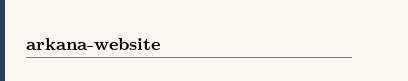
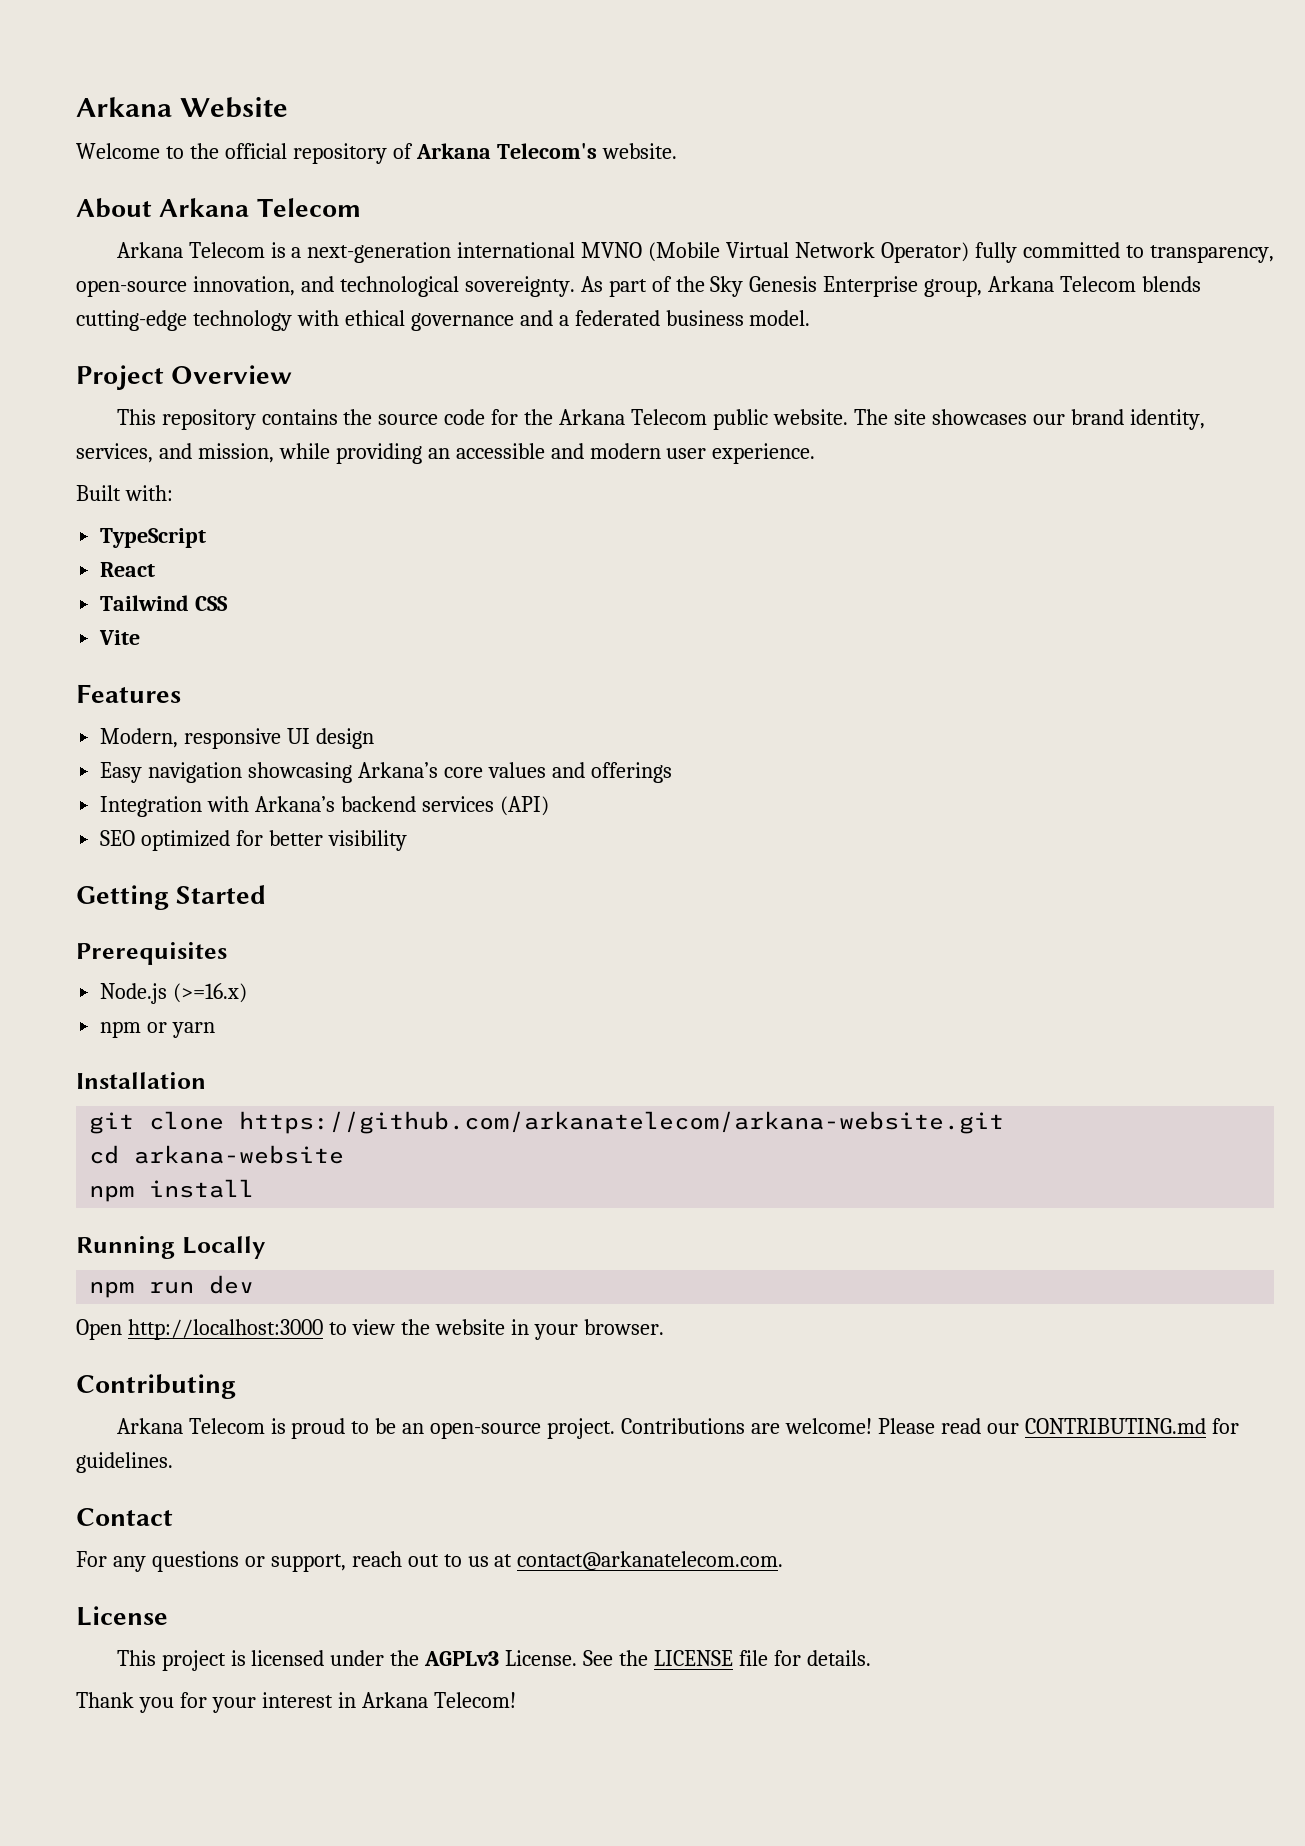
[26,38,160,50] arkana-website -> [76,97,288,118] [76,143,677,164] [76,198,361,218] [116,242,1274,263] [76,276,1202,297] [76,310,811,331] [76,365,293,390] [116,409,1205,430] [76,443,816,464] [76,485,173,501] [100,528,207,548] [100,562,156,577] [100,595,229,611] [99,630,141,645] [76,684,181,703] [100,728,375,749] [100,762,672,783] [100,796,549,817] [100,830,407,851] [76,885,267,910] [76,942,227,965] [100,983,248,1004] [100,1021,216,1038] [76,1072,206,1089] [89,1111,1005,1134] [89,1145,345,1164] [89,1179,255,1202] [76,1236,265,1259] [89,1275,255,1298] [76,1319,664,1340] [76,1374,236,1399] [116,1418,1239,1439] [76,1452,173,1473] [76,1508,173,1526] [76,1551,784,1572] [76,1606,168,1626] [116,1650,871,1671] [76,1692,516,1713] Arkana Website // Welcome to the official repository of Arkana Telecom's website. // About Arkana Telecom // Arkana Telecom is a next-generation international MVNO (Mobile Virtual Network Operator) fully committed to transparency, open-source innovation, and technological sovereignty. As part of the Sky Genesis Enterprise group, Arkana Telecom blends cutting-edge technology with ethical governance and a federated business model. // Project Overview // This repository contains the source code for the Arkana Telecom public website. The site showcases our brand identity, services, and mission, while providing an accessible and modern user experience. // Built with: // TypeScript // React // Tailwind CSS // Vite // Features // Modern, responsive UI design // Easy navigation showcasing Arkana’s core values and offerings // Integration with Arkana’s backend services (API) // SEO optimized for better visibility // Getting Started // Prerequisites // Node.js (>=16.x) // npm or yarn // Installation // git clone https://github.com/arkanatelecom/arkana-website.git // cd arkana-website // npm install // Running Locally // npm run dev // Open http://localhost:3000 to view the website in your browser. // Contributing // Arkana Telecom is proud to be an open-source project. Contributions are welcome! Please read our CONTRIBUTING.md for guidelines. // Contact // For any questions or support, reach out to us at contact@arkanatelecom.com. // License // This project is licensed under the AGPLv3 License. See the LICENSE file for details. // Thank you for your interest in Arkana Telecom!

